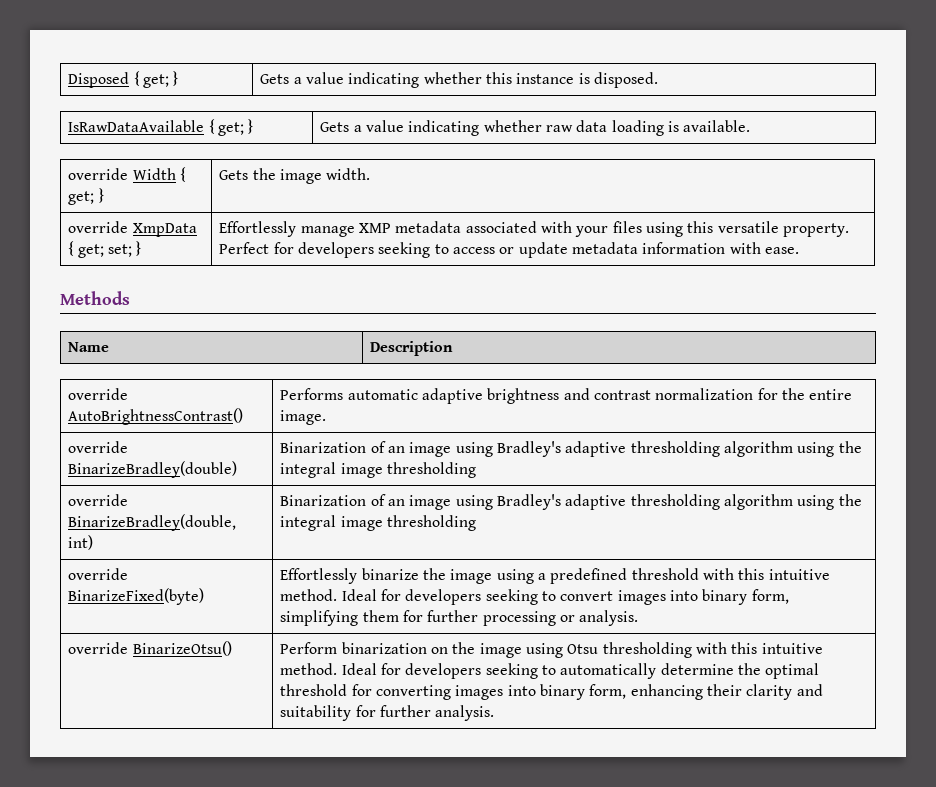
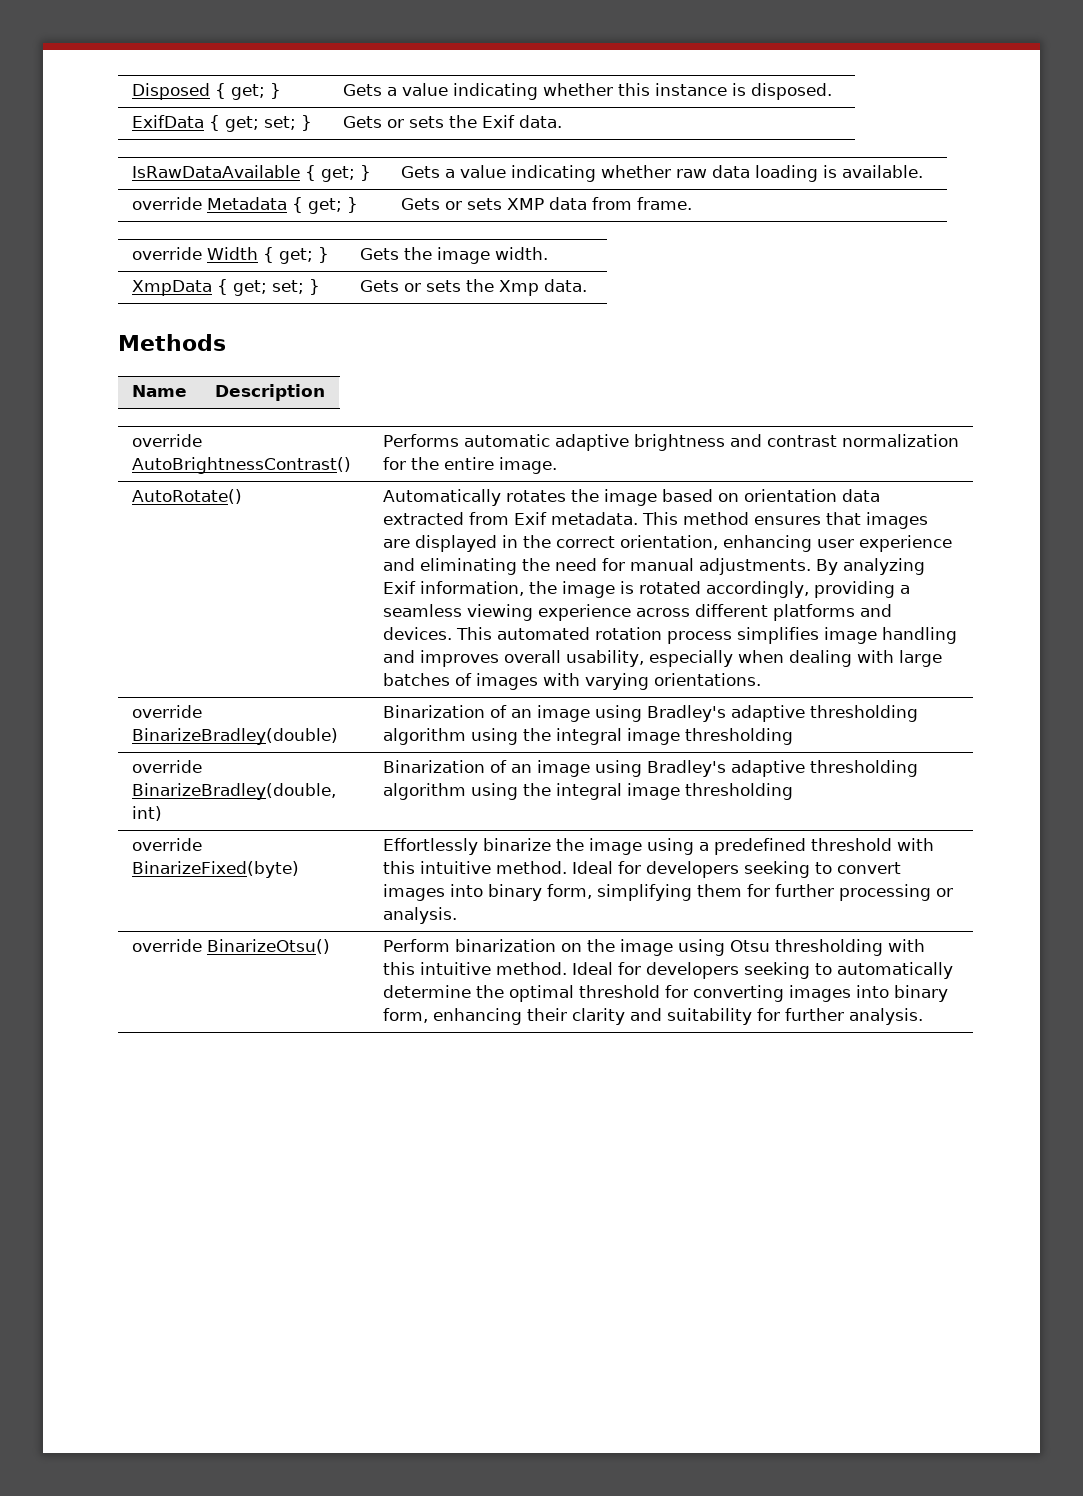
(659, 80) none -> [131,115,312,132] [342,115,562,128] // ExifData { get; set; } | Gets or sets the Exif data.
(751, 126) none -> [131,197,358,214] [400,197,692,210] // override Metadata { get; } | Gets or sets XMP data from frame.
[68,221,129,233] override -> (548, 253) none
[219,221,849,237] [219,242,799,258] Effortlessly manage XMP metadata associated with your files using this versatile property. Perfect for developers seeking to access or update metadata information with ease. -> [359,279,587,296] Gets or sets the Xmp data.
(327, 417) none -> [131,489,242,504] [382,489,880,506] [382,512,928,529] [382,535,952,552] [382,558,925,575] [382,581,910,598] [382,604,892,621] [382,627,957,644] [382,650,942,667] [382,673,761,690] // AutoRotate() | Automatically rotates the image based on orientation data extracted from Exif metadata. This method ensures that images are displayed in the correct orientation, enhancing user experience and eliminating the need for manual adjustments. By analyzing Exif information, the image is rotated accordingly, providing a seamless viewing experience across different platforms and devices. This automated rotation process simplifies image handling and improves overall usability, especially when dealing with large batches of images with varying orientations.

